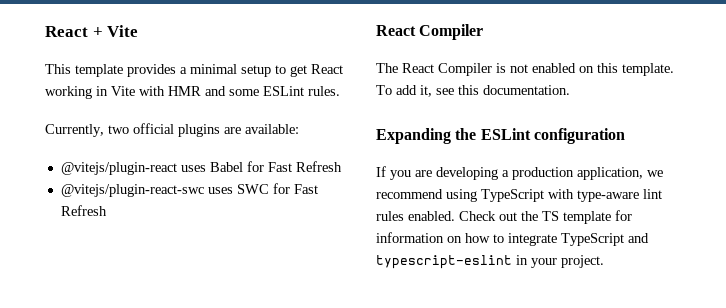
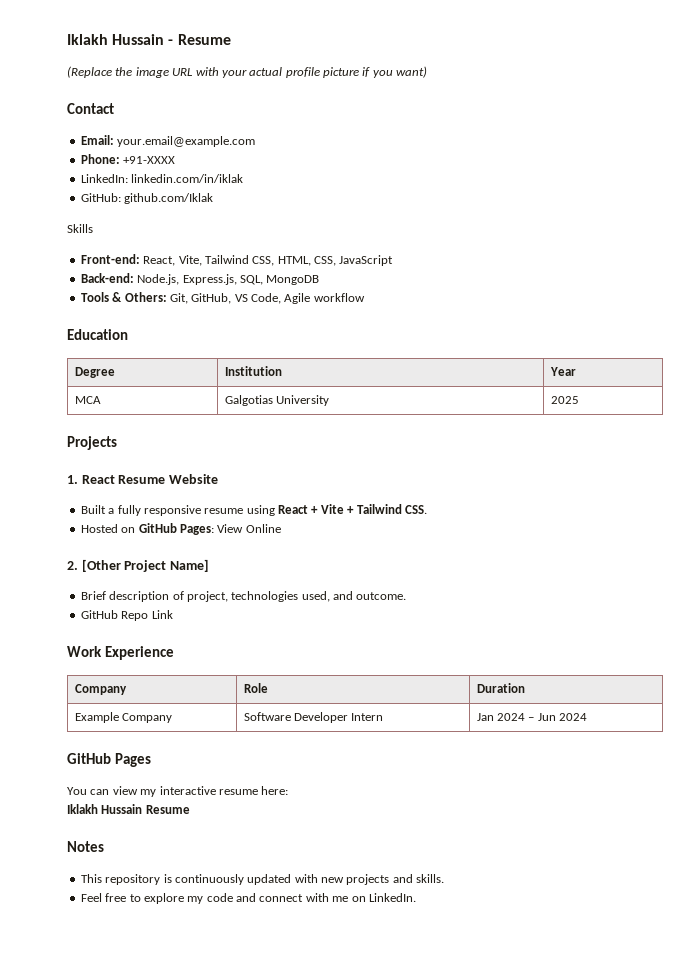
[45,25,139,37] [45,64,343,77] [45,86,340,99] [45,123,299,137] [60,161,342,175] [60,183,318,197] [60,205,107,216] [376,24,484,40] [376,63,674,76] [376,85,570,97] [376,128,625,144] [376,166,663,180] [376,189,662,202] [376,210,632,224] [376,232,649,246] [376,255,604,269] React + Vite // This template provides a minimal setup to get React working in Vite with HMR and some ESLint rules. // Currently, two official plugins are available: // @vitejs/plugin-react uses Babel for Fast Refresh // @vitejs/plugin-react-swc uses SWC for Fast Refresh // React Compiler // The React Compiler is not enabled on this template. To add it, see this documentation. // Expanding the ESLint configuration // If you are developing a production application, we recommend using TypeScript with type-aware lint rules enabled. Check out the TS template for information on how to integrate TypeScript and typescript-eslint in your project. -> [67,34,231,45] [67,66,428,78] [67,103,114,114] [80,135,256,147] [80,154,176,164] [80,174,244,183] [80,193,214,204] [67,224,93,233] [80,254,394,266] [80,273,320,285] [80,292,365,304] [67,329,128,340] [74,367,115,378] [224,366,282,376] [549,367,576,376] [74,396,101,404] [224,395,329,406] [550,396,579,404] [67,436,117,450] [67,474,218,484] [80,504,427,516] [80,523,281,535] [67,559,209,572] [80,591,407,602] [80,610,173,621] [67,646,174,660] [74,684,127,695] [243,683,268,693] [476,683,525,693] [74,712,172,723] [243,712,384,723] [476,713,588,721] [67,753,151,767] [67,786,289,797] [67,804,190,814] [67,841,104,852] [80,874,445,885] [80,893,416,904] Iklakh Hussain - Resume // (Replace the image URL with your actual profile picture if you want) // Contact // Email: your.email@example.com // Phone: +91-XXXX // LinkedIn: linkedin.com/in/iklak // GitHub: github.com/Iklak // Skills // Front-end: React, Vite, Tailwind CSS, HTML, CSS, JavaScript // Back-end: Node.js, Express.js, SQL, MongoDB // Tools & Others: Git, GitHub, VS Code, Agile workflow // Education // Degree | Institution | Year // MCA | Galgotias University | 2025 // Projects // 1. React Resume Website // Built a fully responsive resume using React + Vite + Tailwind CSS. // Hosted on GitHub Pages: View Online // 2. [Other Project Name] // Brief description of project, technologies used, and outcome. // GitHub Repo Link // Work Experience // Company | Role | Duration // Example Company | Software Developer Intern | Jan 2024 – Jun 2024 // GitHub Pages // You can view my interactive resume here: // Iklakh Hussain Resume // Notes // This repository is continuously updated with new projects and skills. // Feel free to explore my code and connect with me on LinkedIn.

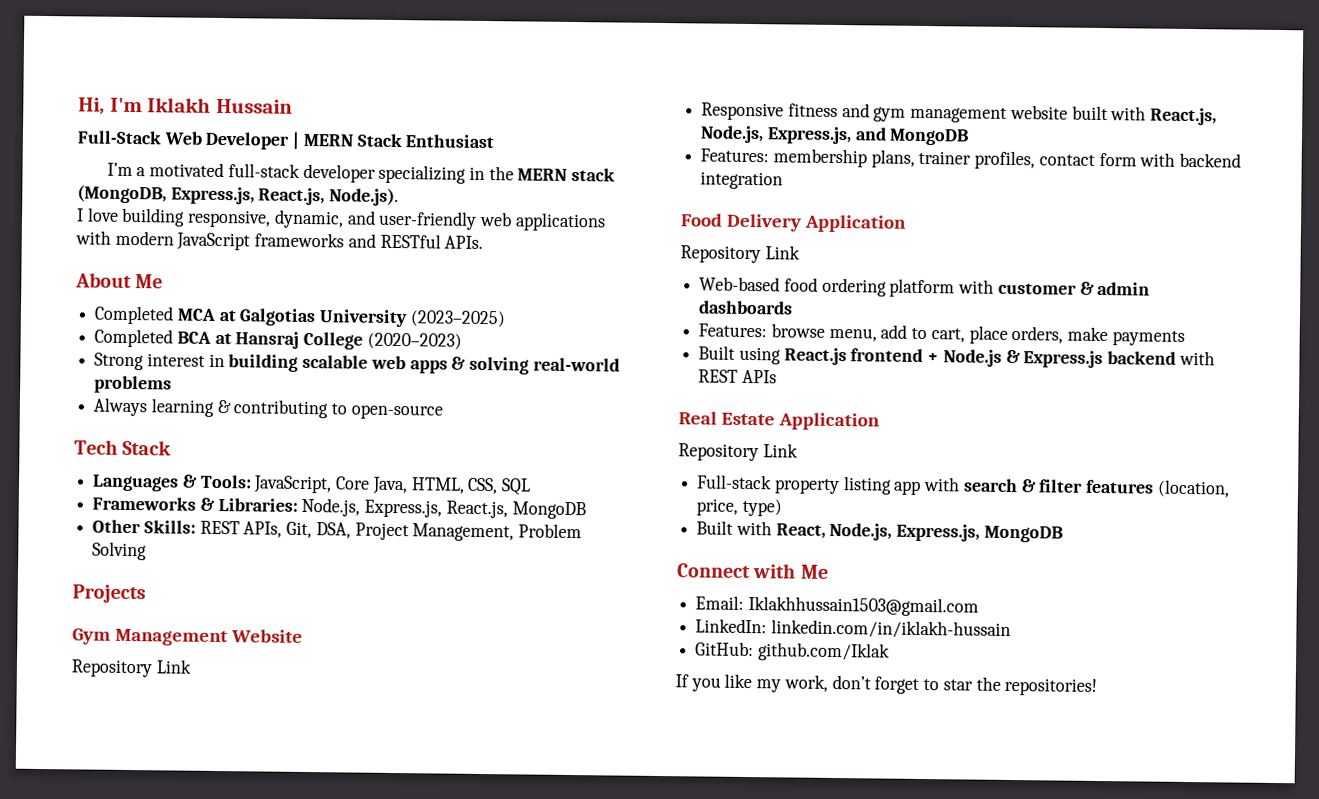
[67,34,231,45] [67,66,428,78] [67,103,114,114] [80,135,256,147] [80,154,176,164] Iklakh Hussain - Resume // (Replace the image URL with your actual profile picture if you want) // Contact // Email: your.email@example.com // Phone: +91-XXXX -> [78,97,293,115] [77,130,495,150] [106,162,616,184] [77,184,400,207] [76,207,606,232] [75,230,484,251] [75,272,164,289] [94,305,505,328] [94,328,462,350] [94,352,620,375] [94,375,173,394] [93,397,443,420] [74,439,172,456] [92,474,532,496] [92,496,586,520] [92,519,583,542] [92,541,148,561] [72,584,146,604] [72,628,303,647] [71,659,192,678] [701,102,1218,126] [700,125,970,146] [700,148,1242,170] [700,171,784,190] [680,213,907,233] [680,245,800,264] [699,276,1151,298] [698,300,794,315] [698,323,1185,346] [698,345,1215,369] [698,369,777,384] [678,411,880,431] [678,443,798,462] [696,474,1230,498] [696,498,782,517] [696,520,1063,543] [676,563,829,579] [695,595,979,617] Hi, I'm Iklakh Hussain // Full-Stack Web Developer | MERN Stack Enthusiast // I’m a motivated full-stack developer specializing in the MERN stack (MongoDB, Express.js, React.js, Node.js). // I love building responsive, dynamic, and user-friendly web applications with modern JavaScript frameworks and RESTful APIs. // About Me // Completed MCA at Galgotias University (2023–2025) // Completed BCA at Hansraj College (2020–2023) // Strong interest in building scalable web apps & solving real-world problems // Always learning & contributing to open-source // Tech Stack // Languages & Tools: JavaScript, Core Java, HTML, CSS, SQL // Frameworks & Libraries: Node.js, Express.js, React.js, MongoDB // Other Skills: REST APIs, Git, DSA, Project Management, Problem Solving // Projects // Gym Management Website // Repository Link // Responsive fitness and gym management website built with React.js, Node.js, Express.js, and MongoDB // Features: membership plans, trainer profiles, contact form with backend integration // Food Delivery Application // Repository Link // Web-based food ordering platform with customer & admin dashboards // Features: browse menu, add to cart, place orders, make payments // Built using React.js frontend + Node.js & Express.js backend with REST APIs // Real Estate Application // Repository Link // Full-stack property listing app with search & filter features (location, price, type) // Built with React, Node.js, Express.js, MongoDB // Connect with Me // Email: Iklakhhussain1503@gmail.com
[131,174,244,183] linkedin.com/in/iklak -> [770,619,1011,639] linkedin.com/in/iklakh-hussain
[67,224,93,233] [80,254,394,266] [80,273,320,285] [80,292,365,304] [67,329,128,340] [74,367,115,378] [224,366,282,376] [549,367,576,376] [74,396,101,404] [224,395,329,406] [550,396,579,404] [67,436,117,450] [67,474,218,484] [80,504,427,516] [80,523,281,535] [67,559,209,572] [80,591,407,602] [80,610,173,621] [67,646,174,660] [74,684,127,695] [243,683,268,693] [476,683,525,693] [74,712,172,723] [243,712,384,723] [476,713,588,721] [67,753,151,767] [67,786,289,797] [67,804,190,814] [67,841,104,852] [80,874,445,885] [80,893,416,904] Skills // Front-end: React, Vite, Tailwind CSS, HTML, CSS, JavaScript // Back-end: Node.js, Express.js, SQL, MongoDB // Tools & Others: Git, GitHub, VS Code, Agile workflow // Education // Degree | Institution | Year // MCA | Galgotias University | 2025 // Projects // 1. React Resume Website // Built a fully responsive resume using React + Vite + Tailwind CSS. // Hosted on GitHub Pages: View Online // 2. [Other Project Name] // Brief description of project, technologies used, and outcome. // GitHub Repo Link // Work Experience // Company | Role | Duration // Example Company | Software Developer Intern | Jan 2024 – Jun 2024 // GitHub Pages // You can view my interactive resume here: // Iklakh Hussain Resume // Notes // This repository is continuously updated with new projects and skills. // Feel free to explore my code and connect with me on LinkedIn. -> [675,673,1098,696] If you like my work, don’t forget to star the repositories!

